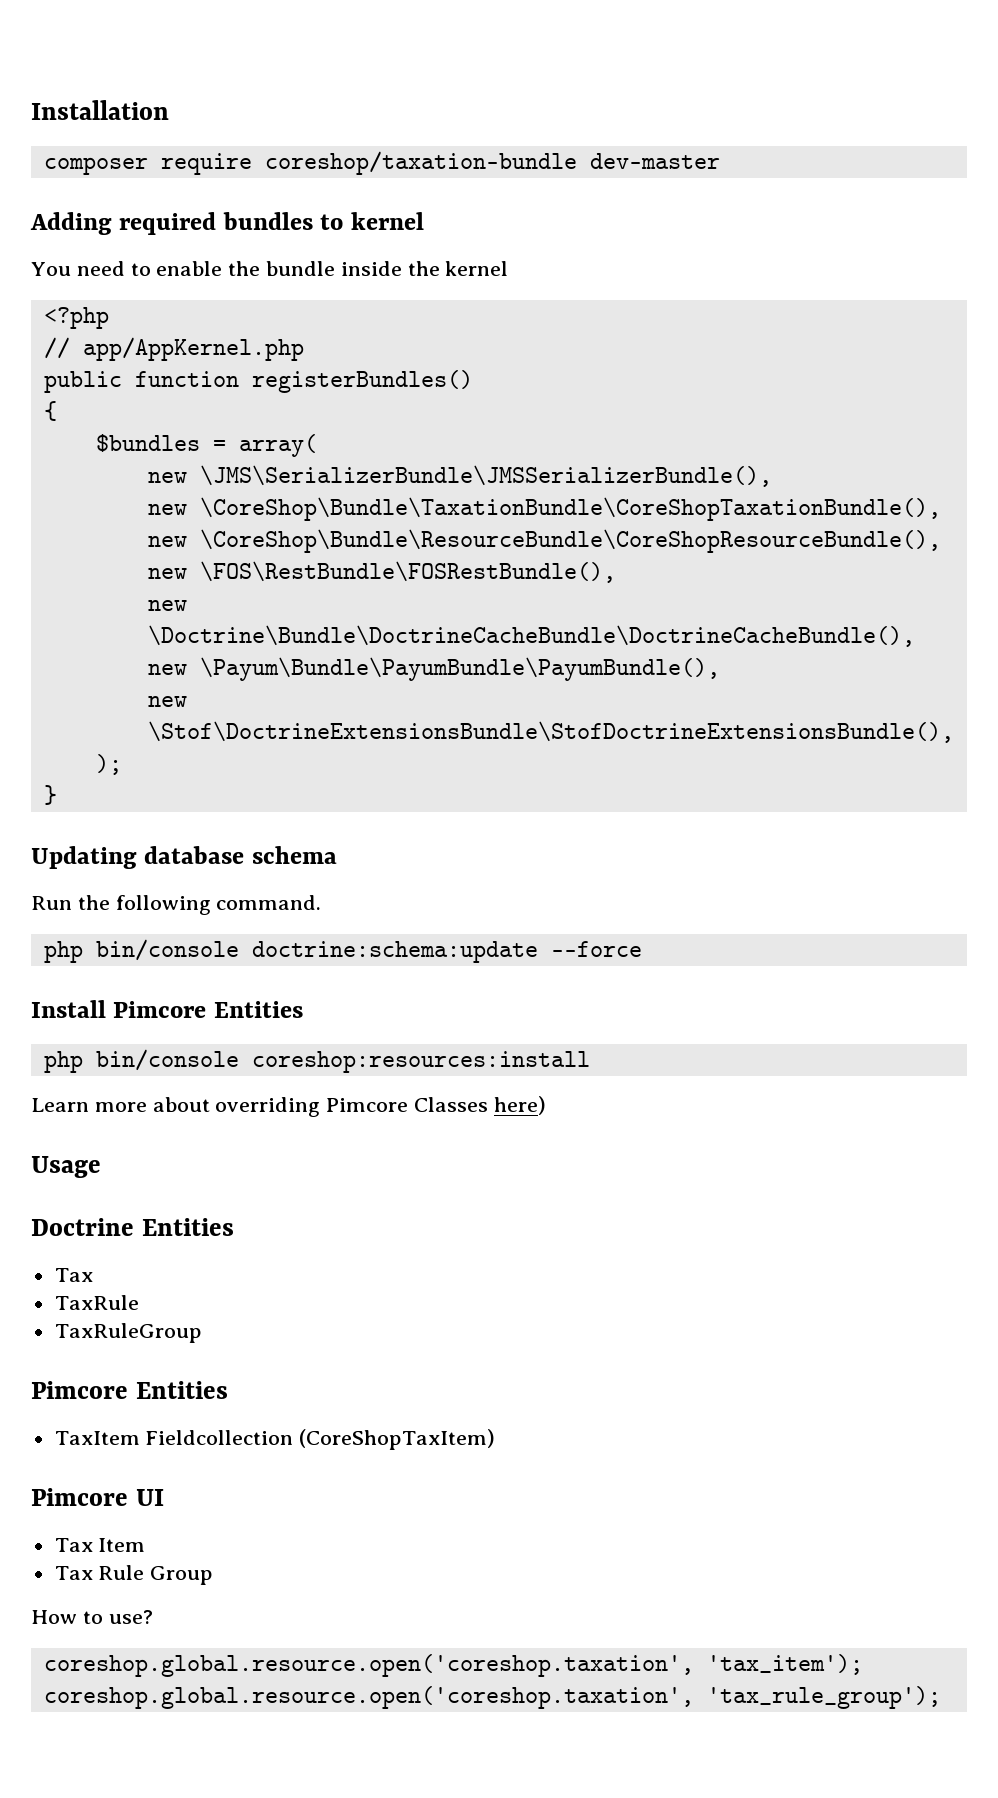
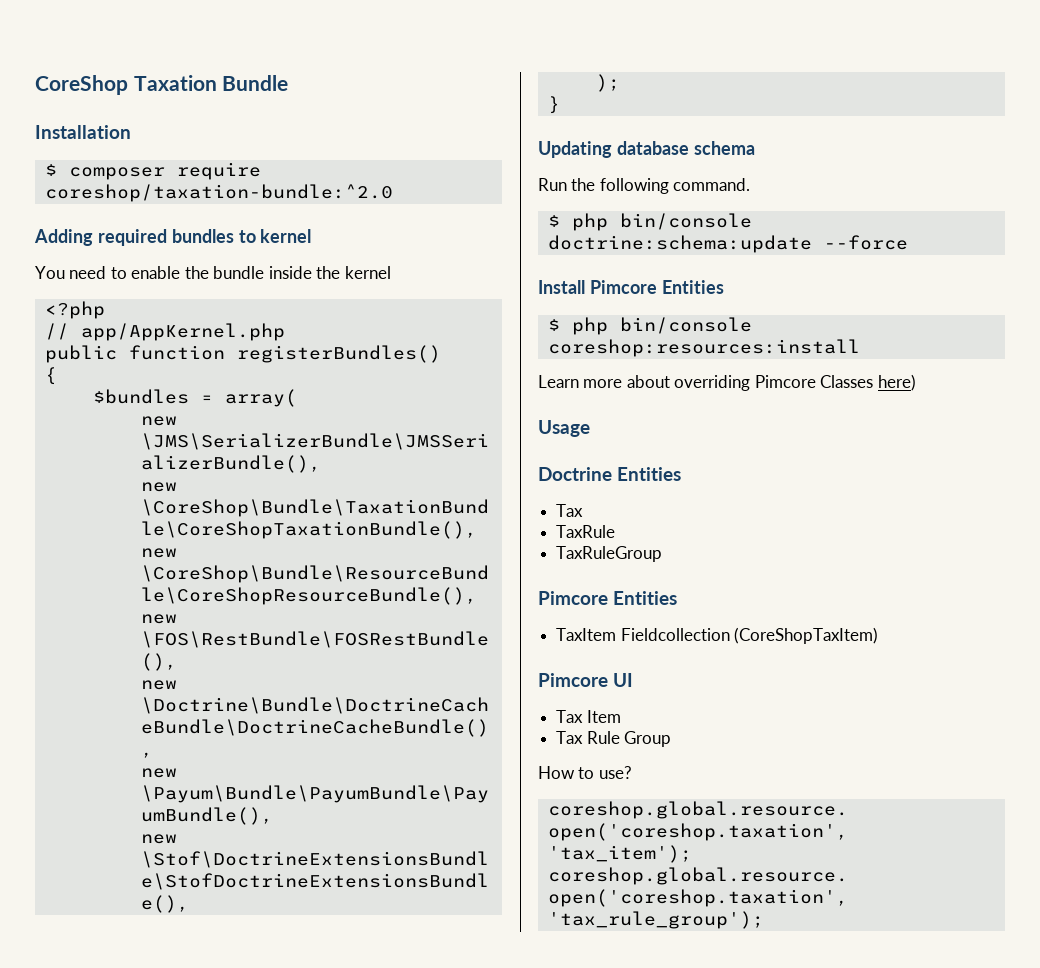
(31, 110) none -> [35,75,289,95] CoreShop Taxation Bundle //
(169, 110) none -> [44,164,57,176] $
[264,151,720,175] coreshop/taxation-bundle dev-master -> [44,184,393,202] coreshop/taxation-bundle:^2.0
(322, 902) none -> [547,215,560,227] $
(303, 1009) none -> [547,319,560,331] $

